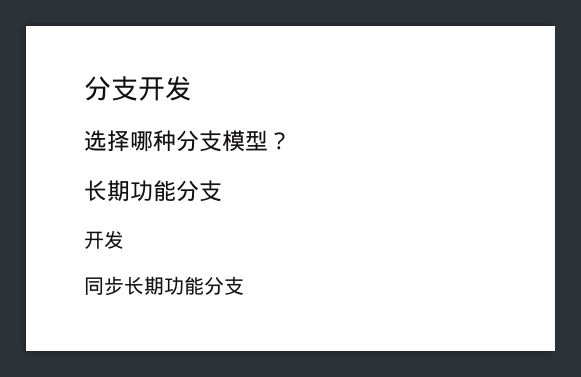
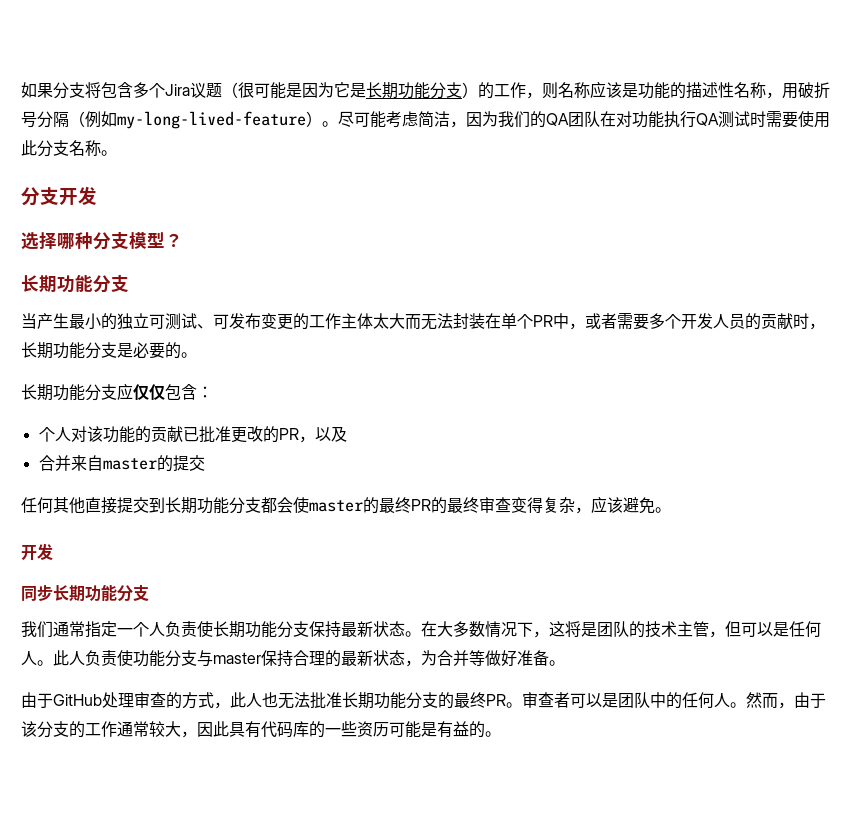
(84, 88) none -> [21,81,830,99] [21,111,830,129] [21,140,117,157] 如果分支将包含多个Jira议题（很可能是因为它是长期功能分支）的工作，则名称应该是功能的描述性名称，用破折号分隔（例如my-long-lived-feature）。尽可能考虑简洁，因为我们的QA团队在对功能执行QA测试时需要使用此分支名称。 //
(222, 191) none -> [21,313,825,330] [21,342,197,359] [21,383,213,401] [38,426,347,443] [38,455,205,472] [21,496,671,514] // 当产生最小的独立可测试、可发布变更的工作主体太大而无法封装在单个PR中，或者需要多个开发人员的贡献时，长期功能分支是必要的。 // 长期功能分支应仅仅包含： // 个人对该功能的贡献已批准更改的PR，以及 // 合并来自master的提交 // 任何其他直接提交到长期功能分支都会使master的最终PR的最终审查变得复杂，应该避免。
(244, 285) none -> [21,621,821,638] [21,650,565,667] [21,692,826,709] [21,721,501,738] // 我们通常指定一个人负责使长期功能分支保持最新状态。在大多数情况下，这将是团队的技术主管，但可以是任何人。此人负责使功能分支与master保持合理的最新状态，为合并等做好准备。 // 由于GitHub处理审查的方式，此人也无法批准长期功能分支的最终PR。审查者可以是团队中的任何人。然而，由于该分支的工作通常较大，因此具有代码库的一些资历可能是有益的。

